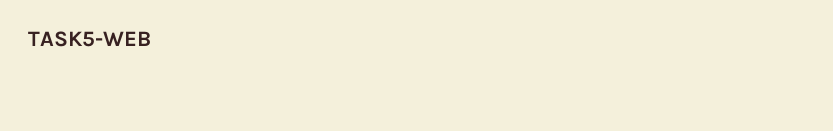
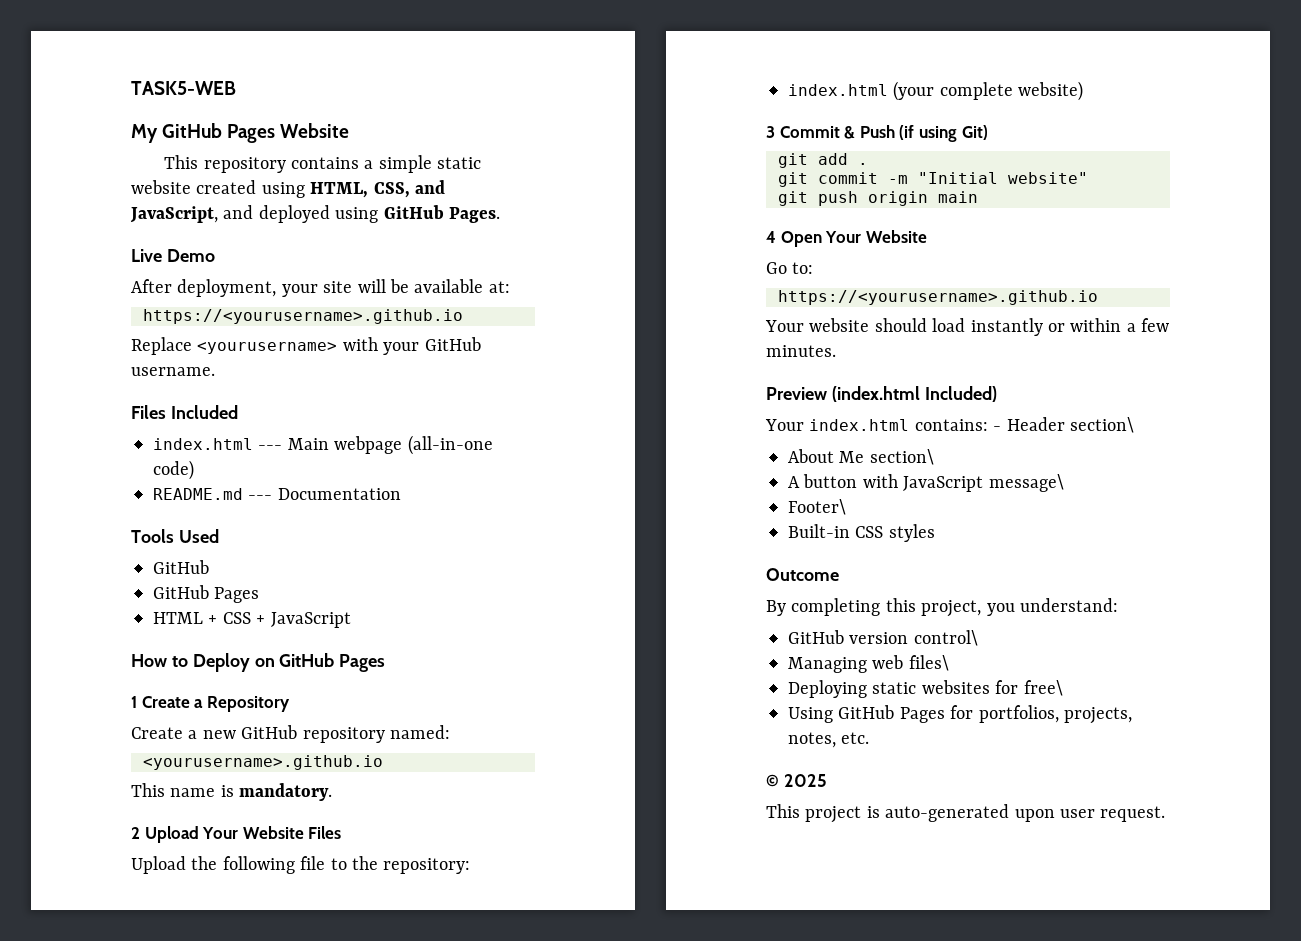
(151, 39) none -> [131,123,350,143] [164,155,482,173] [131,180,445,198] [130,205,500,223] [131,249,215,262] [131,279,510,297] [143,309,463,324] [131,337,481,355] [131,367,215,376] [131,405,238,419] [153,435,493,455] [153,460,194,480] [153,488,401,500] [131,529,219,543] [153,560,209,574] [153,585,260,603] [153,612,351,628] [131,653,386,672] [131,696,290,712] [131,725,450,743] [143,755,383,770] [131,783,333,801] [131,826,342,843] [131,856,471,874] [788,81,1084,101] [766,125,988,142] [778,153,868,168] [778,172,1088,187] [778,191,978,206] [766,230,927,247] [766,262,814,274] [778,290,1098,305] [765,318,1170,336] [766,345,836,357] [766,386,997,402] [765,417,1134,433] [788,449,934,465] [788,474,1064,492] [788,499,846,515] [788,524,935,542] [766,568,839,581] [766,598,1118,617] [788,630,978,646] [788,655,949,673] [788,680,1063,698] [788,705,1132,724] [788,732,870,748] [766,774,827,787] [766,804,1166,823] // My GitHub Pages Website // This repository contains a simple static website created using HTML, CSS, and JavaScript, and deployed using GitHub Pages. // Live Demo // After deployment, your site will be available at: // https://<yourusername>.github.io // Replace <yourusername> with your GitHub username. // Files Included // index.html --- Main webpage (all-in-one code) // README.md --- Documentation // Tools Used // GitHub // GitHub Pages // HTML + CSS + JavaScript // How to Deploy on GitHub Pages // 1 Create a Repository // Create a new GitHub repository named: // <yourusername>.github.io // This name is mandatory. // 2 Upload Your Website Files // Upload the following file to the repository: // index.html (your complete website) // 3 Commit & Push (if using Git) // git add . // git commit -m "Initial website" // git push origin main // 4 Open Your Website // Go to: // https://<yourusername>.github.io // Your website should load instantly or within a few minutes. // Preview (index.html Included) // Your index.html contains: - Header section\ // About Me section\ // A button with JavaScript message\ // Footer\ // Built-in CSS styles // Outcome // By completing this project, you understand: // GitHub version control\ // Managing web files\ // Deploying static websites for free\ // Using GitHub Pages for portfolios, projects, notes, etc. // © 2025 // This project is auto-generated upon user request.

